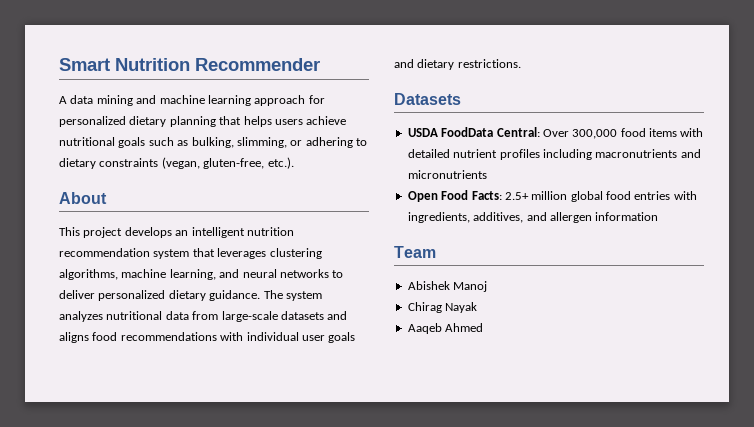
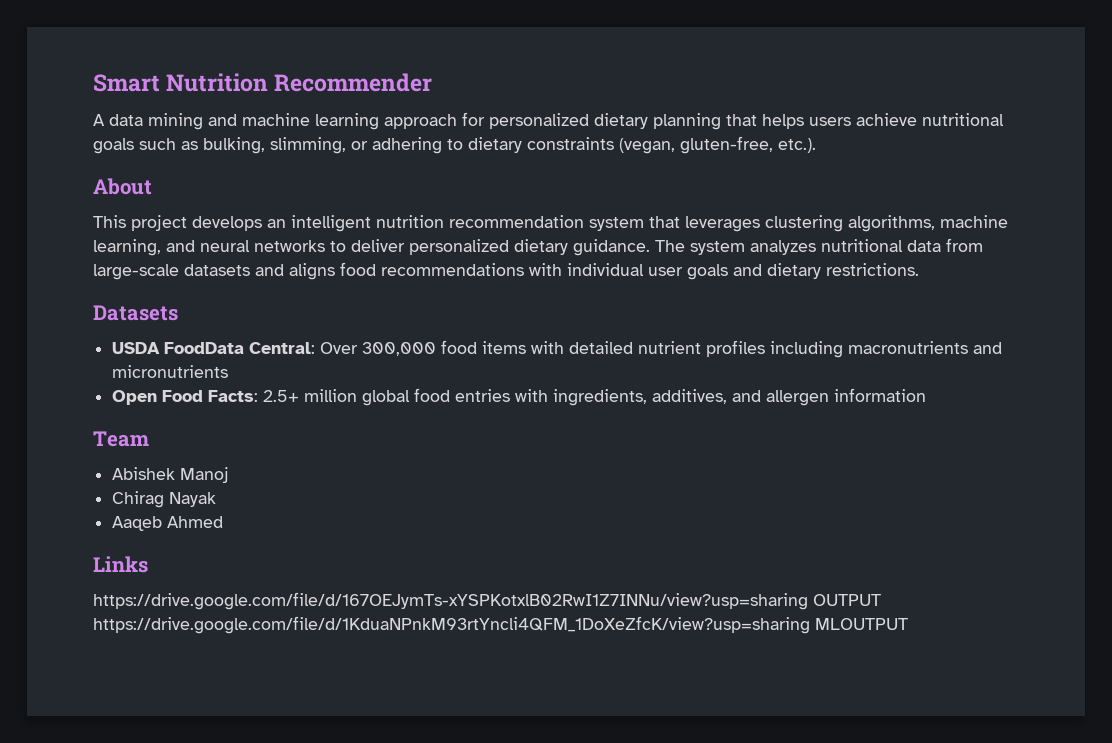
(484, 327) none -> [93,556,148,573] [93,592,881,610] [93,616,908,634] // Links // https://drive.google.com/file/d/167OEJymTs-xYSPKotxlB02RwI1Z7INNu/view?usp=sharing OUTPUT https://drive.google.com/file/d/1KduaNPnkM93rtYncli4QFM_1DoXeZfcK/view?usp=sharing MLOUTPUT

